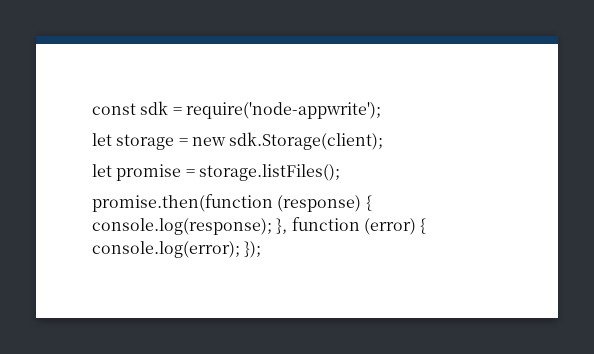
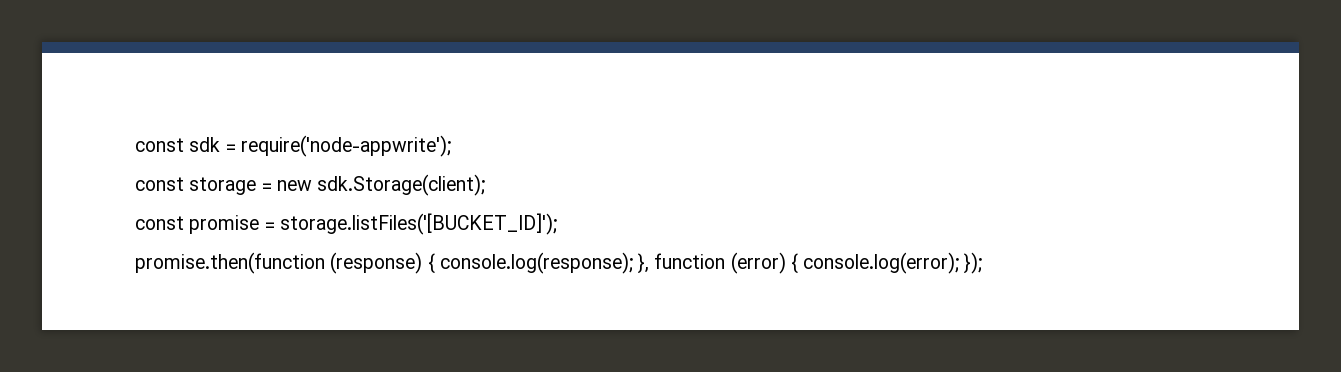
[92,133,112,146] let -> [135,177,184,191] const
[92,164,112,177] let -> [135,216,184,230] const
[198,164,340,181] storage.listFiles(); -> [279,213,557,235] storage.listFiles('[BUCKET_ID]');

